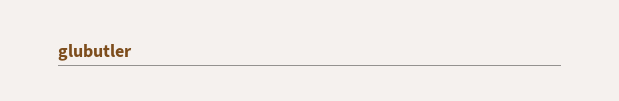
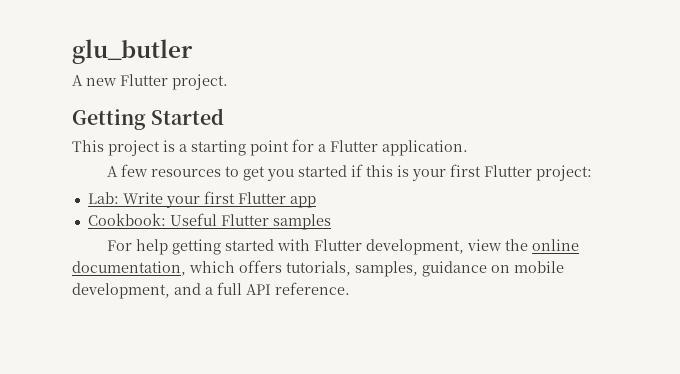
[58,44,132,61] glubutler -> [72,39,193,64] [72,74,228,90] [72,108,225,130] [72,139,468,156] [107,164,593,181] [87,191,316,208] [87,213,331,230] [107,239,580,255] [72,260,564,277] [72,282,350,299] glu_butler // A new Flutter project. // Getting Started // This project is a starting point for a Flutter application. // A few resources to get you started if this is your first Flutter project: // Lab: Write your first Flutter app // Cookbook: Useful Flutter samples // For help getting started with Flutter development, view the online documentation, which offers tutorials, samples, guidance on mobile development, and a full API reference.

